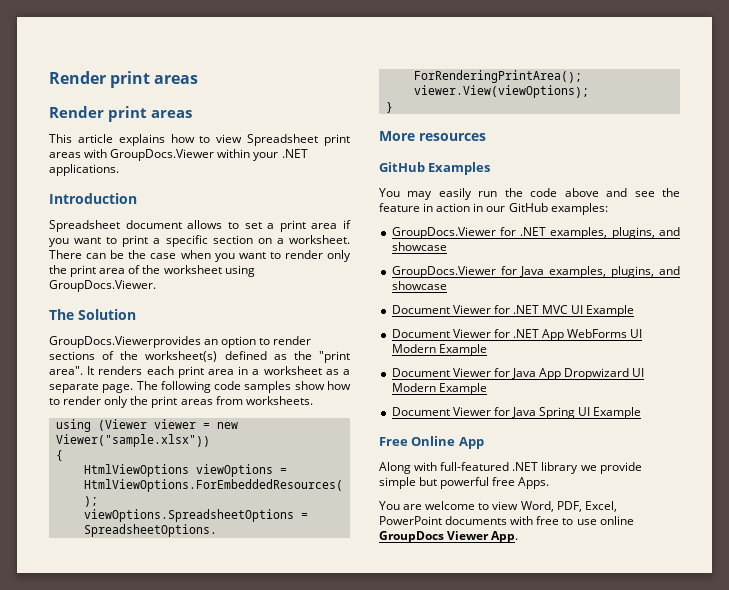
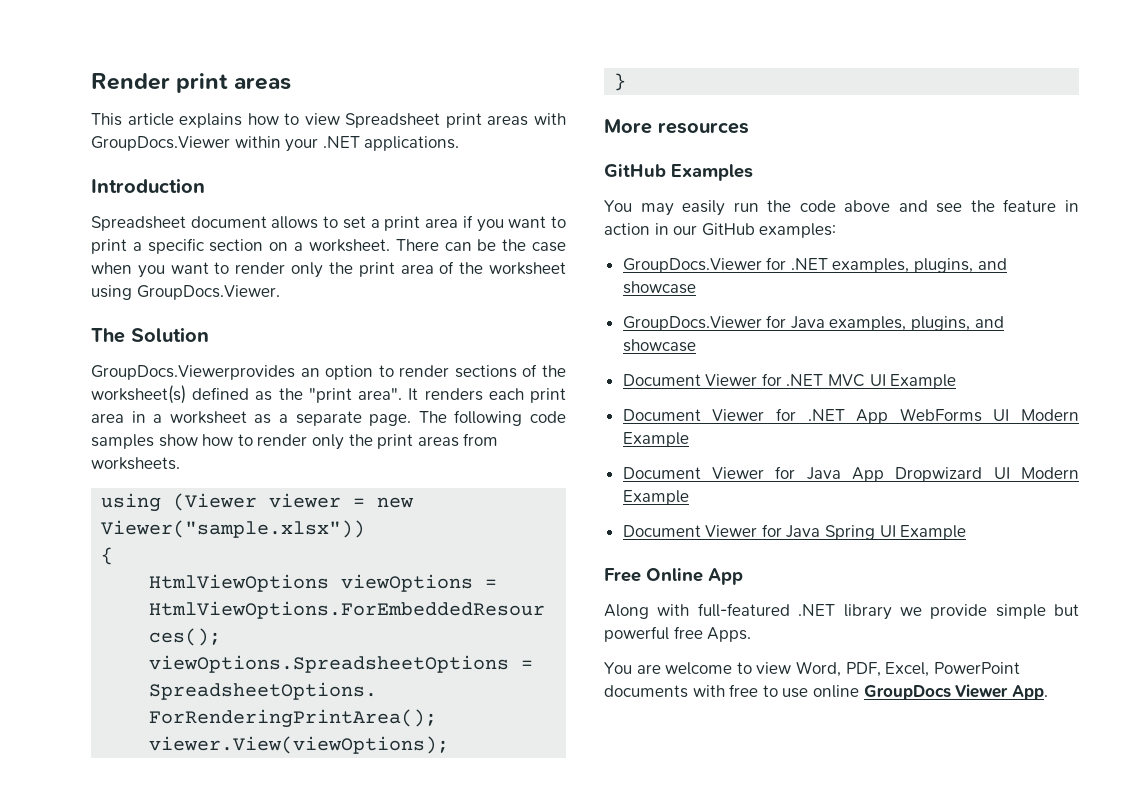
[49,71,199,88] [49,106,192,122] Render print areas // Render print areas -> [91,73,292,93] Render print areas

